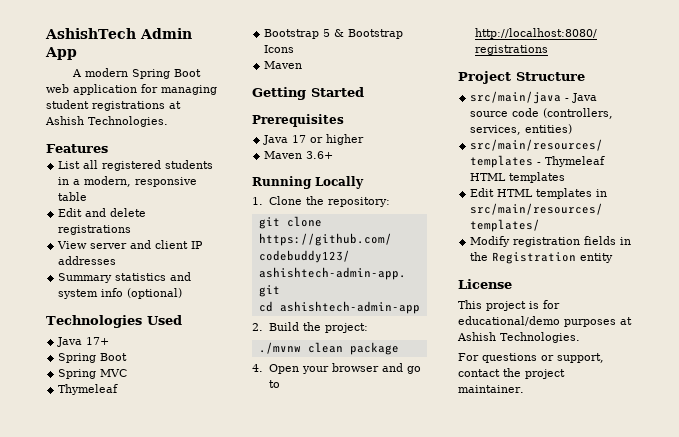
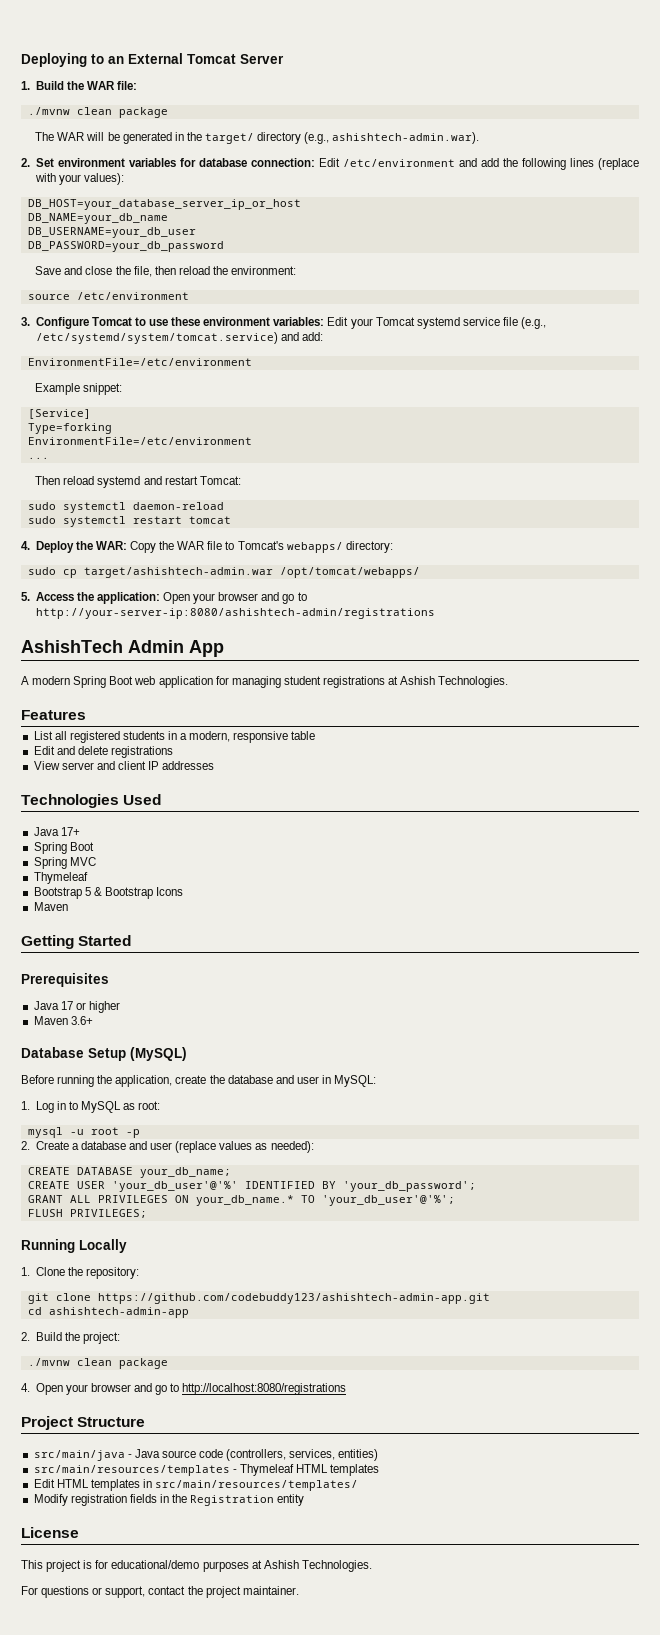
(45, 33) none -> [21,53,284,67] [21,81,138,90] [27,107,168,118] [35,132,480,144] [21,158,639,170] [34,173,124,185] [27,199,301,210] [27,213,168,224] [27,227,196,238] [27,241,224,252] [35,266,297,277] [27,292,189,300] [21,317,547,329] [35,332,323,344] [27,358,252,366] [35,383,123,395] [27,409,91,419] [27,423,112,434] [27,437,252,445] [27,457,49,459] [35,476,241,488] [27,502,224,513] [27,516,231,527] [21,541,393,553] [27,567,420,578] [21,592,307,604] [35,608,435,619] Deploying to an External Tomcat Server // 1. Build the WAR file: // ./mvnw clean package // The WAR will be generated in the target/ directory (e.g., ashishtech-admin.war). // 2. Set environment variables for database connection: Edit /etc/environment and add the following lines (replace with your values): // DB_HOST=your_database_server_ip_or_host // DB_NAME=your_db_name // DB_USERNAME=your_db_user // DB_PASSWORD=your_db_password // Save and close the file, then reload the environment: // source /etc/environment // 3. Configure Tomcat to use these environment variables: Edit your Tomcat systemd service file (e.g., /etc/systemd/system/tomcat.service) and add: // EnvironmentFile=/etc/environment // Example snippet: // [Service] // Type=forking // EnvironmentFile=/etc/environment // ... // Then reload systemd and restart Tomcat: // sudo systemctl daemon-reload // sudo systemctl restart tomcat // 4. Deploy the WAR: Copy the WAR file to Tomcat's webapps/ directory: // sudo cp target/ashishtech-admin.war /opt/tomcat/webapps/ // 5. Access the application: Open your browser and go to http://your-server-ip:8080/ashishtech-admin/registrations //
[58,272,192,283] [58,288,183,299] // Summary statistics and system info (optional) -> (215, 765) none
(334, 155) none -> [21,1047,187,1061] [21,1075,377,1087] [21,1101,161,1113] [27,1127,140,1138] [21,1141,314,1153] [27,1167,231,1178] [27,1181,476,1192] [27,1195,455,1206] [27,1209,147,1218] // Database Setup (MySQL) // Before running the application, create the database and user in MySQL: // 1. Log in to MySQL as root: // mysql -u root -p // 2. Create a database and user (replace values as needed): // CREATE DATABASE your_db_name; // CREATE USER 'your_db_user'@'%' IDENTIFIED BY 'your_db_password'; // GRANT ALL PRIVILEGES ON your_db_name.* TO 'your_db_user'@'%'; // FLUSH PRIVILEGES;

